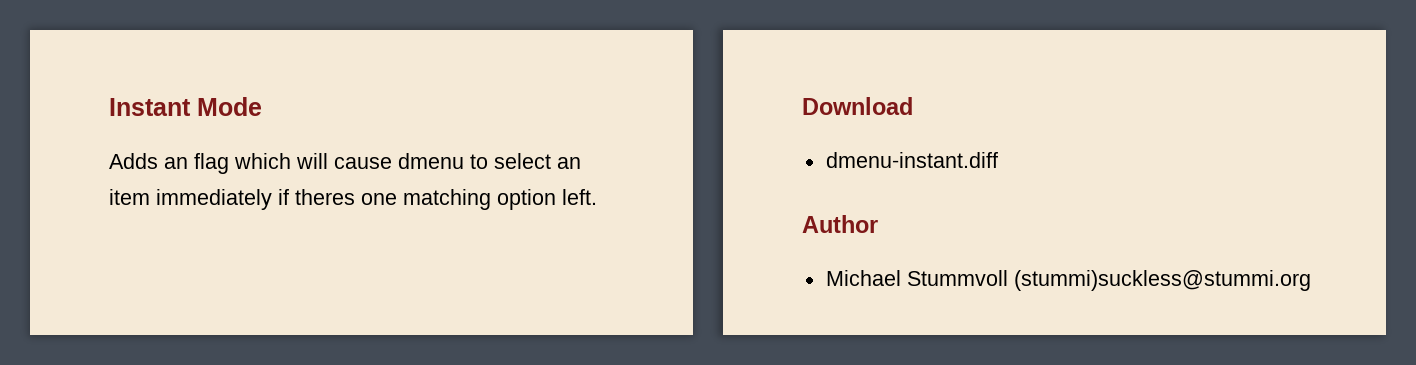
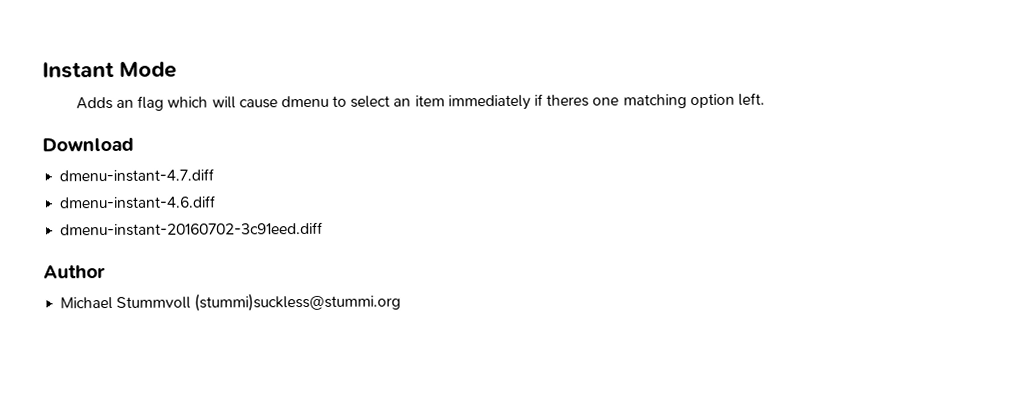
[825,152,998,168] dmenu-instant.diff -> [59,168,215,183] [59,195,217,210] [60,221,324,237] dmenu-instant-4.7.diff // dmenu-instant-4.6.diff // dmenu-instant-20160702-3c91eed.diff

